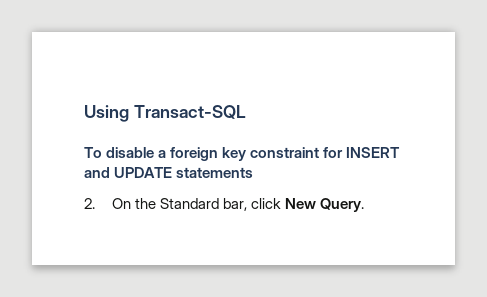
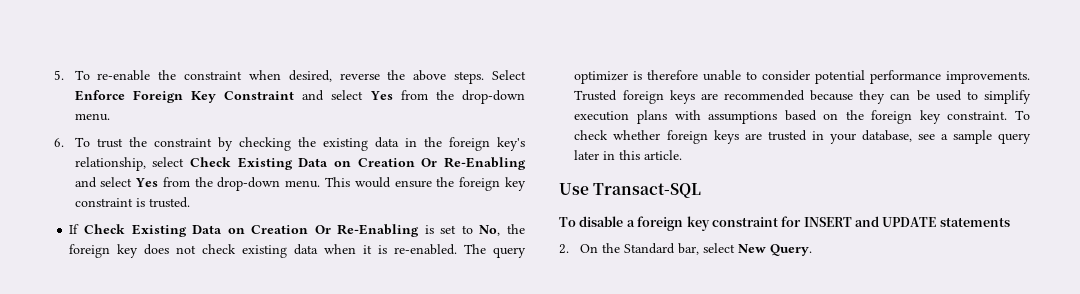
[84,105,129,122] Using -> [54,70,526,84] [74,90,526,104] [74,113,110,121] [54,137,525,151] [74,157,527,171] [74,177,526,191] [74,197,190,208] [69,224,526,237] [69,244,527,258] [574,70,1030,84] [574,90,1031,104] [574,110,1030,124] [574,130,1031,144] [574,150,683,160] [559,183,589,195] 5. To re-enable the constraint when desired, reverse the above steps. Select Enforce Foreign Key Constraint and select Yes from the drop-down menu. // 6. To trust the constraint by checking the existing data in the foreign key's relationship, select Check Existing Data on Creation Or Re-Enabling and select Yes from the drop-down menu. This would ensure the foreign key constraint is trusted. // If Check Existing Data on Creation Or Re-Enabling is set to No, the foreign key does not check existing data when it is re-enabled. The query optimizer is therefore unable to consider potential performance improvements. Trusted foreign keys are recommended because they can be used to simplify execution plans with assumptions based on the foreign key constraint. To check whether foreign keys are trusted in your database, see a sample query later in this article. // Use
[251,198,282,209] click -> [702,243,735,253] select

